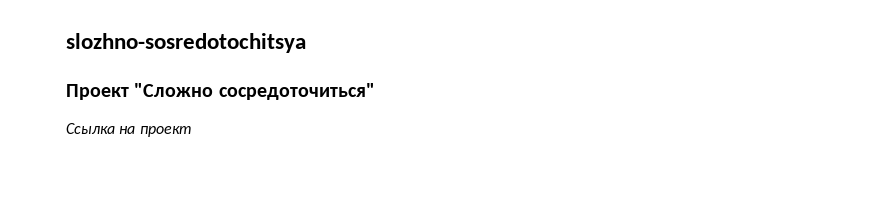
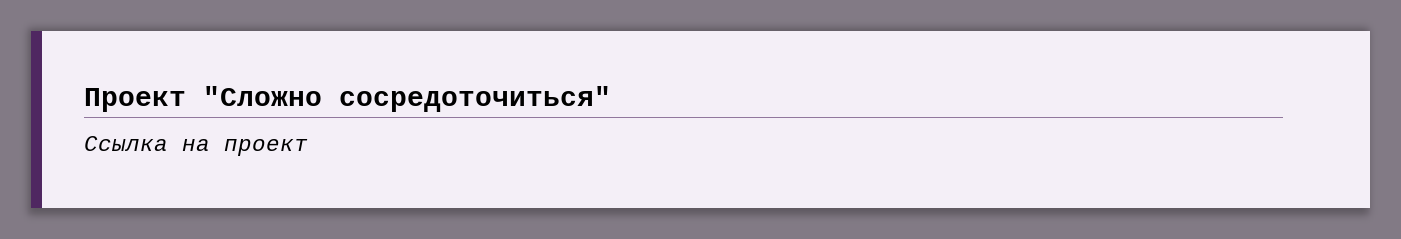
[66,33,306,53] slozhno-sosredotochitsya // -> (84, 100) none

